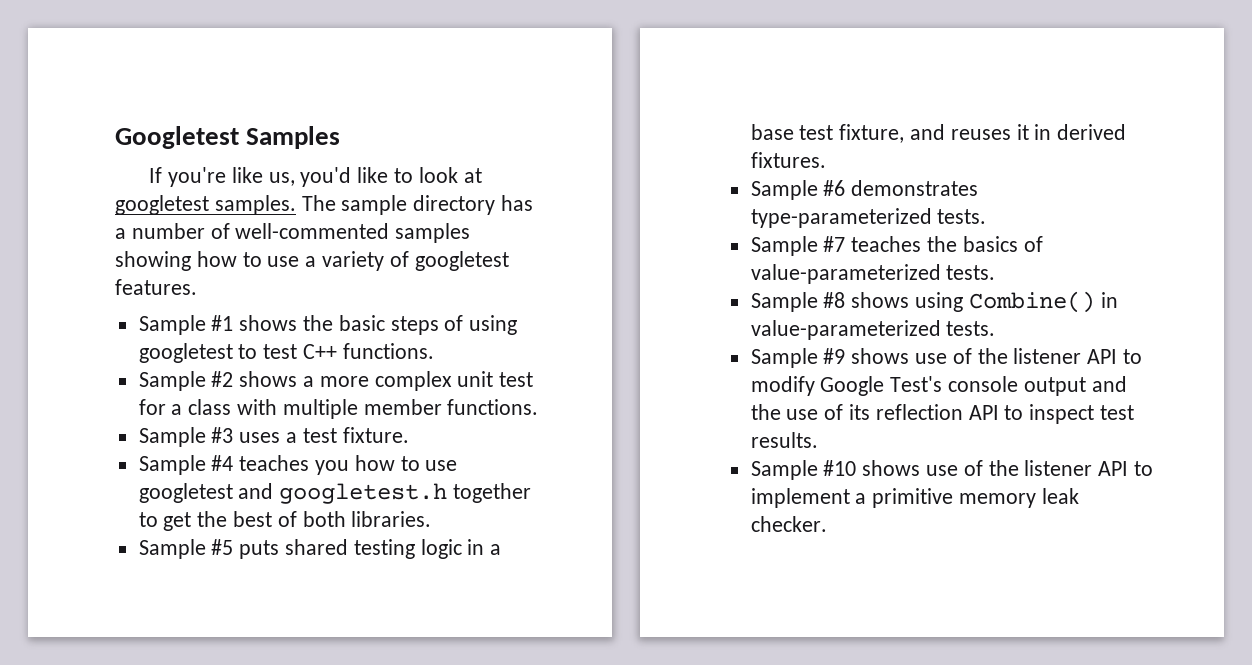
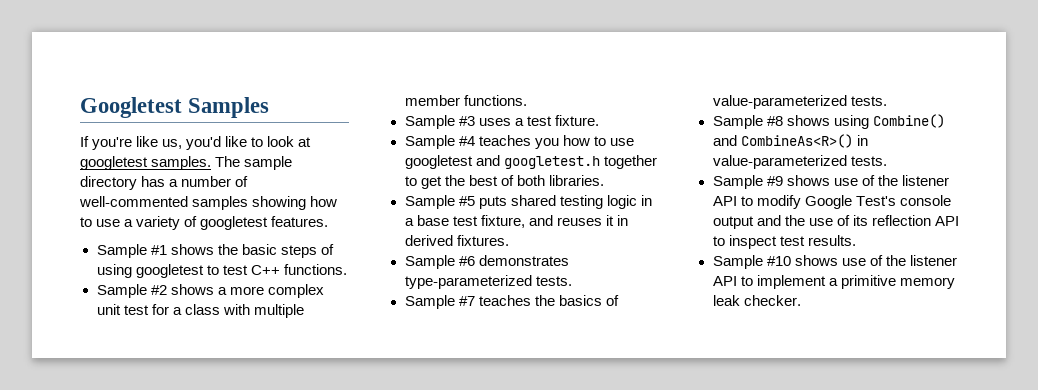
(1095, 302) none -> [712,134,853,148] and CombineAs<R>()

